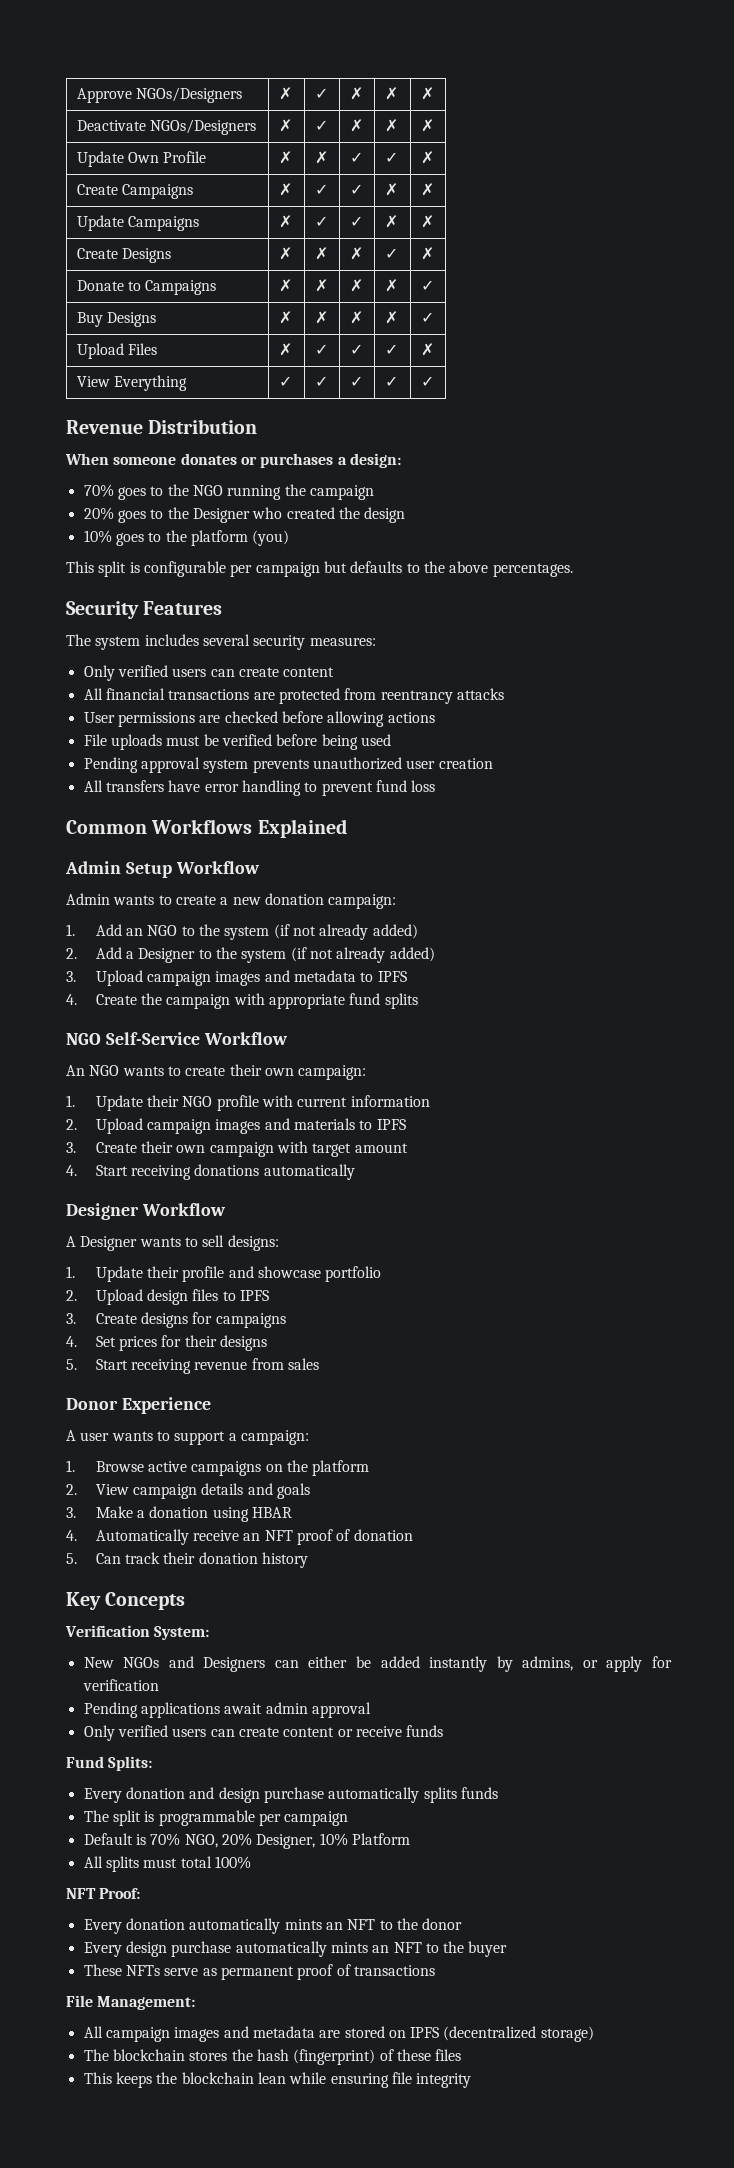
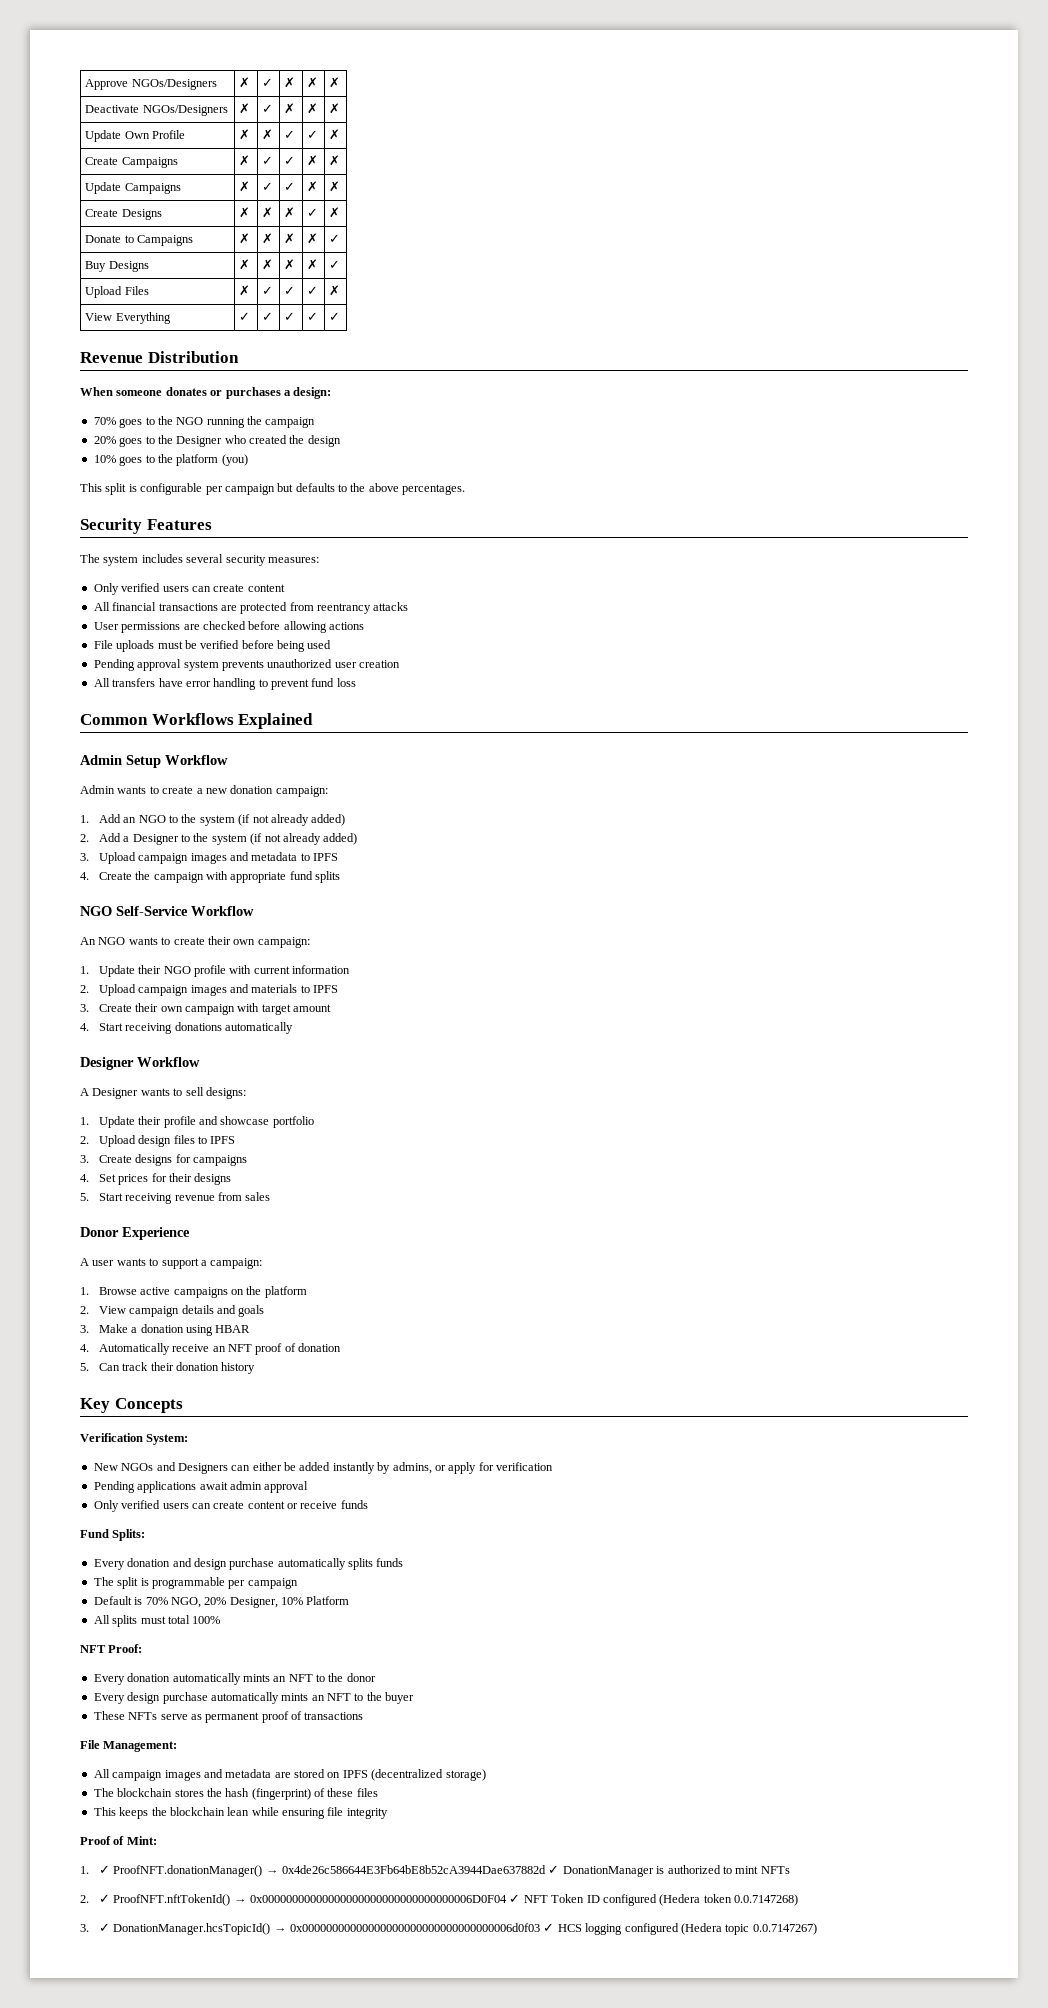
(472, 2080) none -> [80,1836,157,1845] [80,1865,790,1877] [80,1894,799,1906] [80,1923,817,1935] // Proof of Mint: // 1. ✓ ProofNFT.donationManager() → 0x4de26c586644E3Fb64bE8b52cA3944Dae637882d ✓ DonationManager is authorized to mint NFTs // 2. ✓ ProofNFT.nftTokenId() → 0x00000000000000000000000000000000006D0F04 ✓ NFT Token ID configured (Hedera token 0.0.7147268) // 3. ✓ DonationManager.hcsTopicId() → 0x00000000000000000000000000000000006d0f03 ✓ HCS logging configured (Hedera topic 0.0.7147267)

